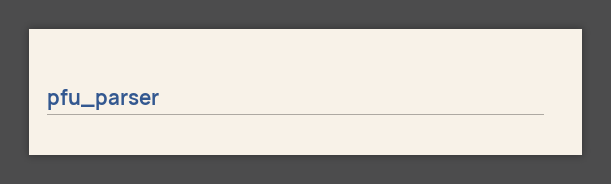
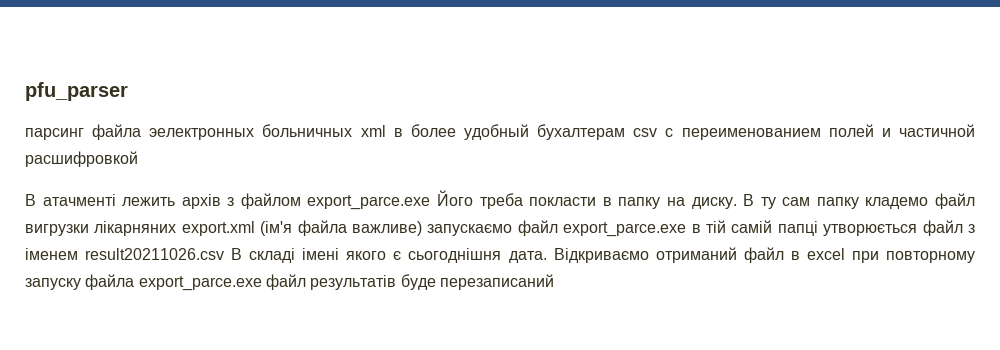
(159, 99) none -> [25,124,975,140] [25,151,138,167] [25,190,975,210] [25,220,975,237] [25,247,976,263] [25,274,554,291] // парсинг файла эелектронных больничных xml в более удобный бухалтерам csv с переименованием полей и частичной расшифровкой // В атачменті лежить архів з файлом export_parce.exe Його треба покласти в папку на диску. В ту сам папку кладемо файл вигрузки лікарняних export.xml (ім'я файла важливе) запускаємо файл export_parce.exe в тій самій папці утворюється файл з іменем result20211026.csv В складі імені якого є сьогоднішня дата. Відкриваємо отриманий файл в excel при повторному запуску файла export_parce.exe файл результатів буде перезаписаний

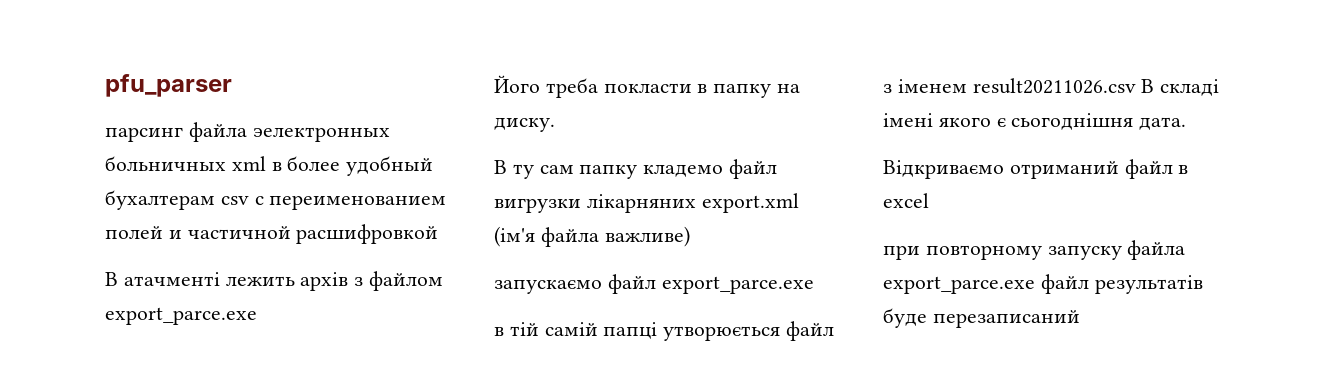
(431, 202) none -> (257, 316) //
(737, 203) none -> (555, 124) //
(422, 228) none -> (690, 236) //
(687, 229) none -> (814, 285) //
(547, 257) none -> (1187, 123) //
(845, 254) none -> (929, 200) //

